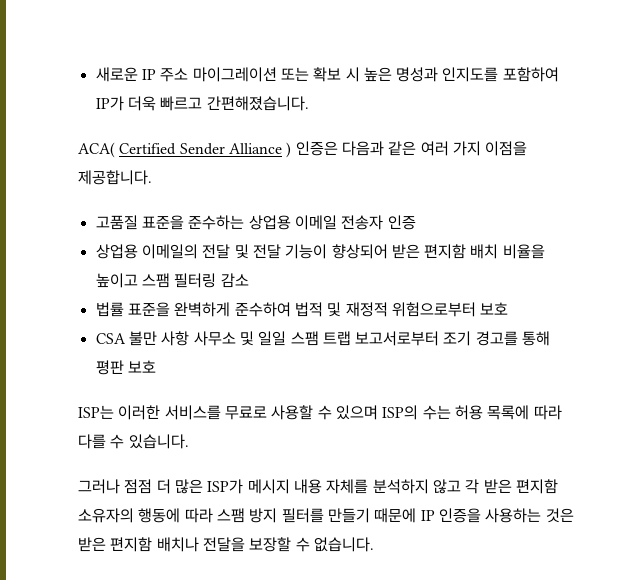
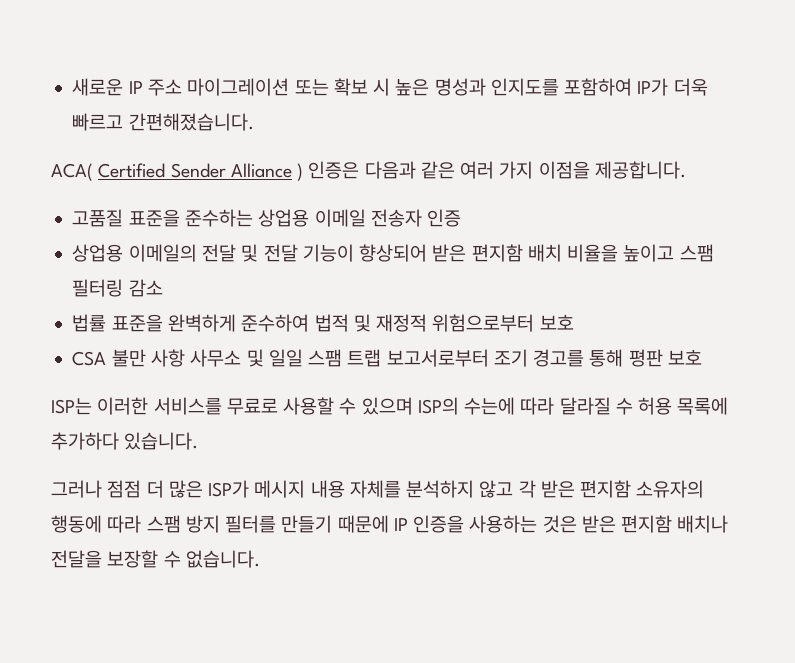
[422,405,562,420] [78,434,125,449] 수는 허용 목록에 따라 다를 수 -> [464,397,729,415] [51,432,119,450] 수는에 따라 달라질 수 허용 목록에 추가하다

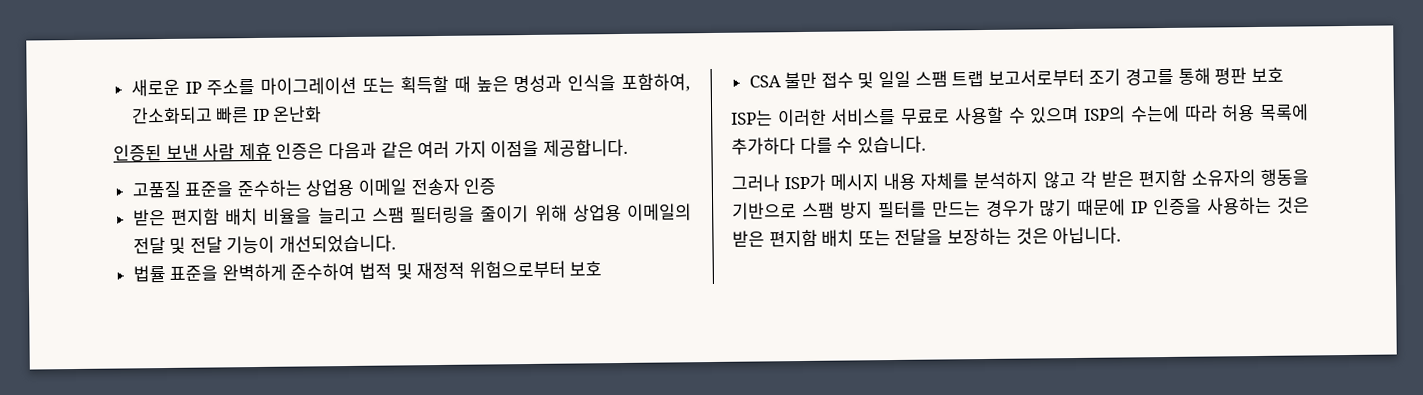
[147,79,182,96] 주소 -> [206,79,256,96] 주소를
[333,78,708,96] [72,113,254,131] [51,163,304,181] 확보 시 높은 명성과 인지도를 포함하여 IP가 더욱 빠르고 간편해졌습니다. // ACA( Certified Sender Alliance ) -> [399,73,690,94] [130,105,323,125] [113,142,272,162] 획득할 때 높은 명성과 인식을 포함하여, 간소화되고 빠른 IP 온난화 // 인증된 보낸 사람 제휴
(462, 218) none -> [132,204,568,227] 받은 편지함 배치 비율을 늘리고 스팸 필터링을 줄이기 위해
[359,244,714,262] [72,279,163,297] 향상되어 받은 편지함 배치 비율을 높이고 스팸 필터링 감소 -> [279,234,397,253] 개선되었습니다.
[150,349,242,367] 사항 사무소 -> [820,71,854,89] 접수
[559,397,633,415] 달라질 수 -> (1218, 113) none
(119, 441) none -> [799,136,854,155] 다를 수
[107,480,203,498] 점점 더 많은 -> (780, 183) none
[51,515,142,533] 행동에 따라 -> [1260,168,1309,186] [732,202,797,220] 행동을 기반으로
[281,515,333,533] 만들기 -> [931,199,1073,218] 만드는 경우가 많기
[677,515,729,533] [51,550,260,568] 배치나 전달을 보장할 수 없습니다. -> [821,226,1122,247] 배치 또는 전달을 보장하는 것은 아닙니다.

